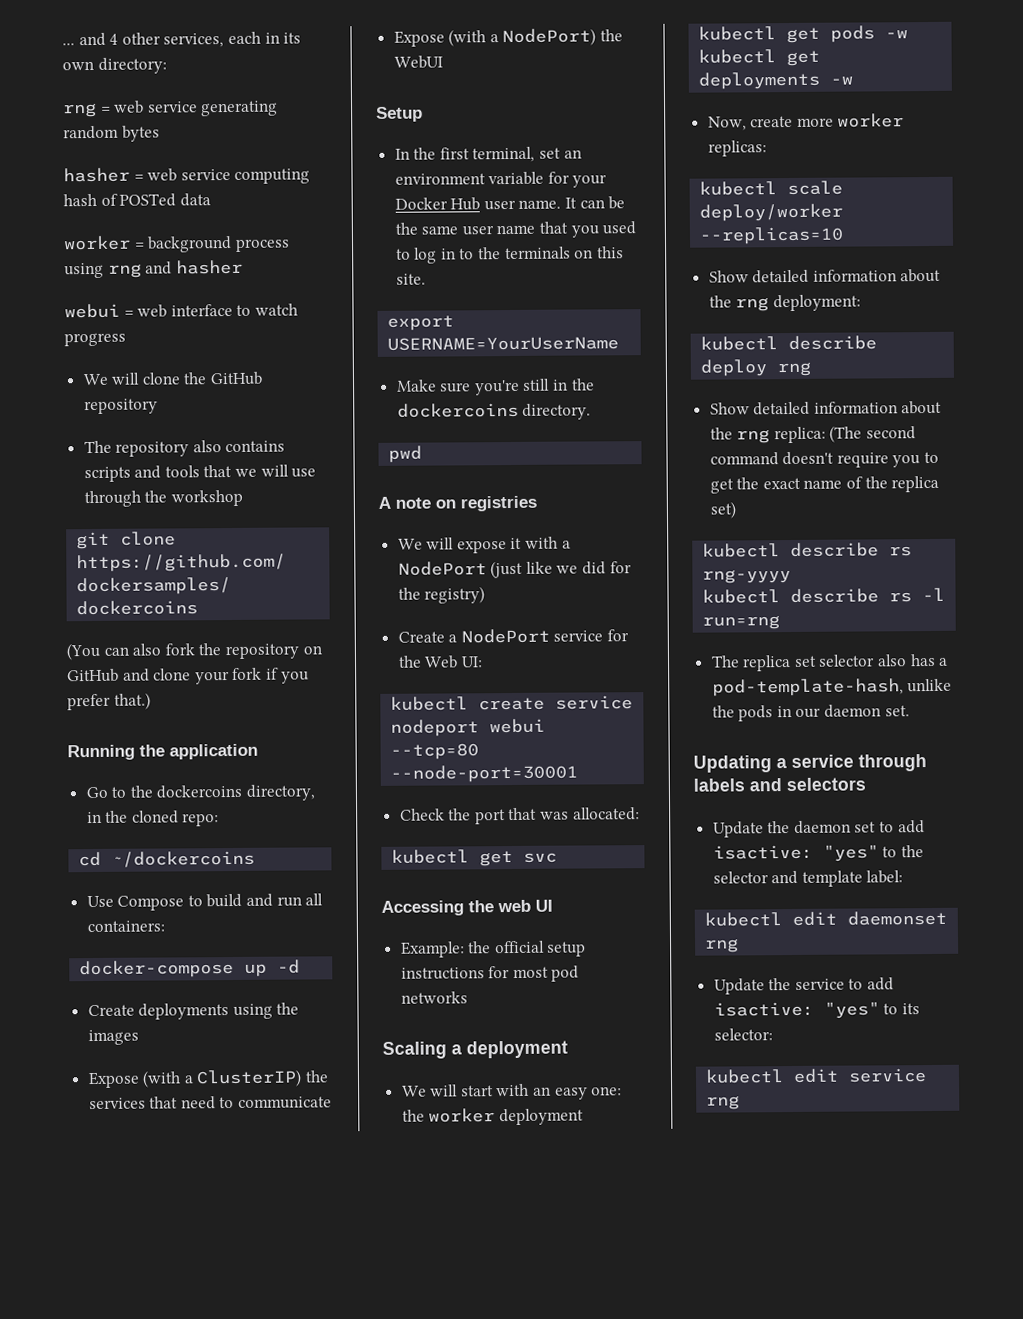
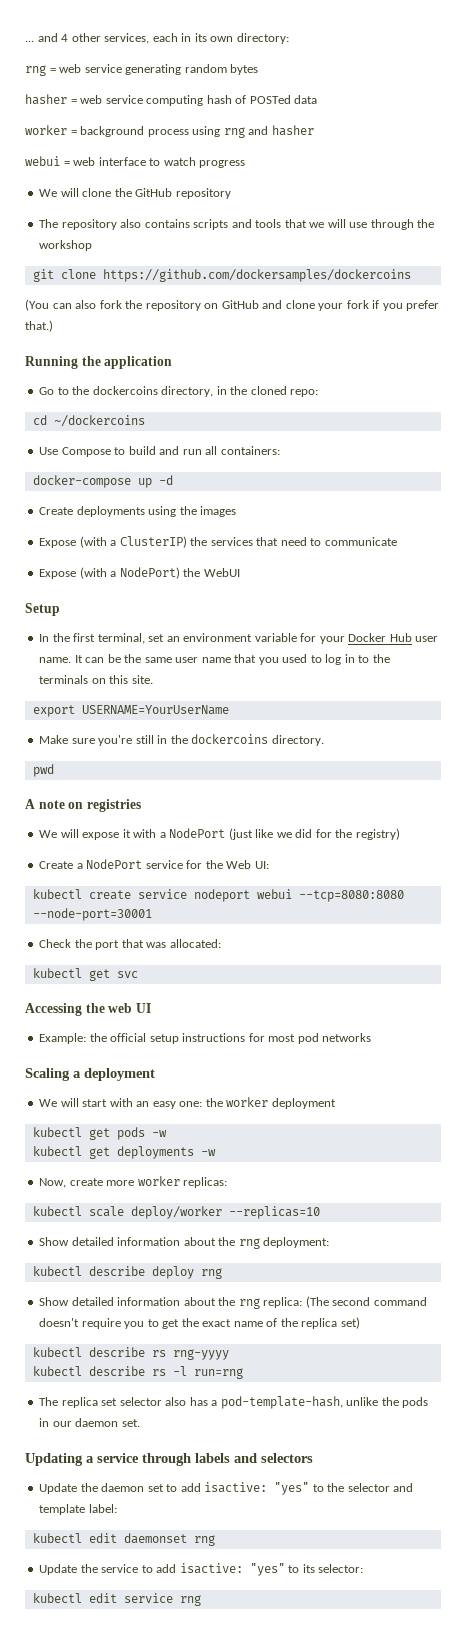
[390,743,480,760] --tcp=80 -> [298,890,404,902] --tcp=8080:8080

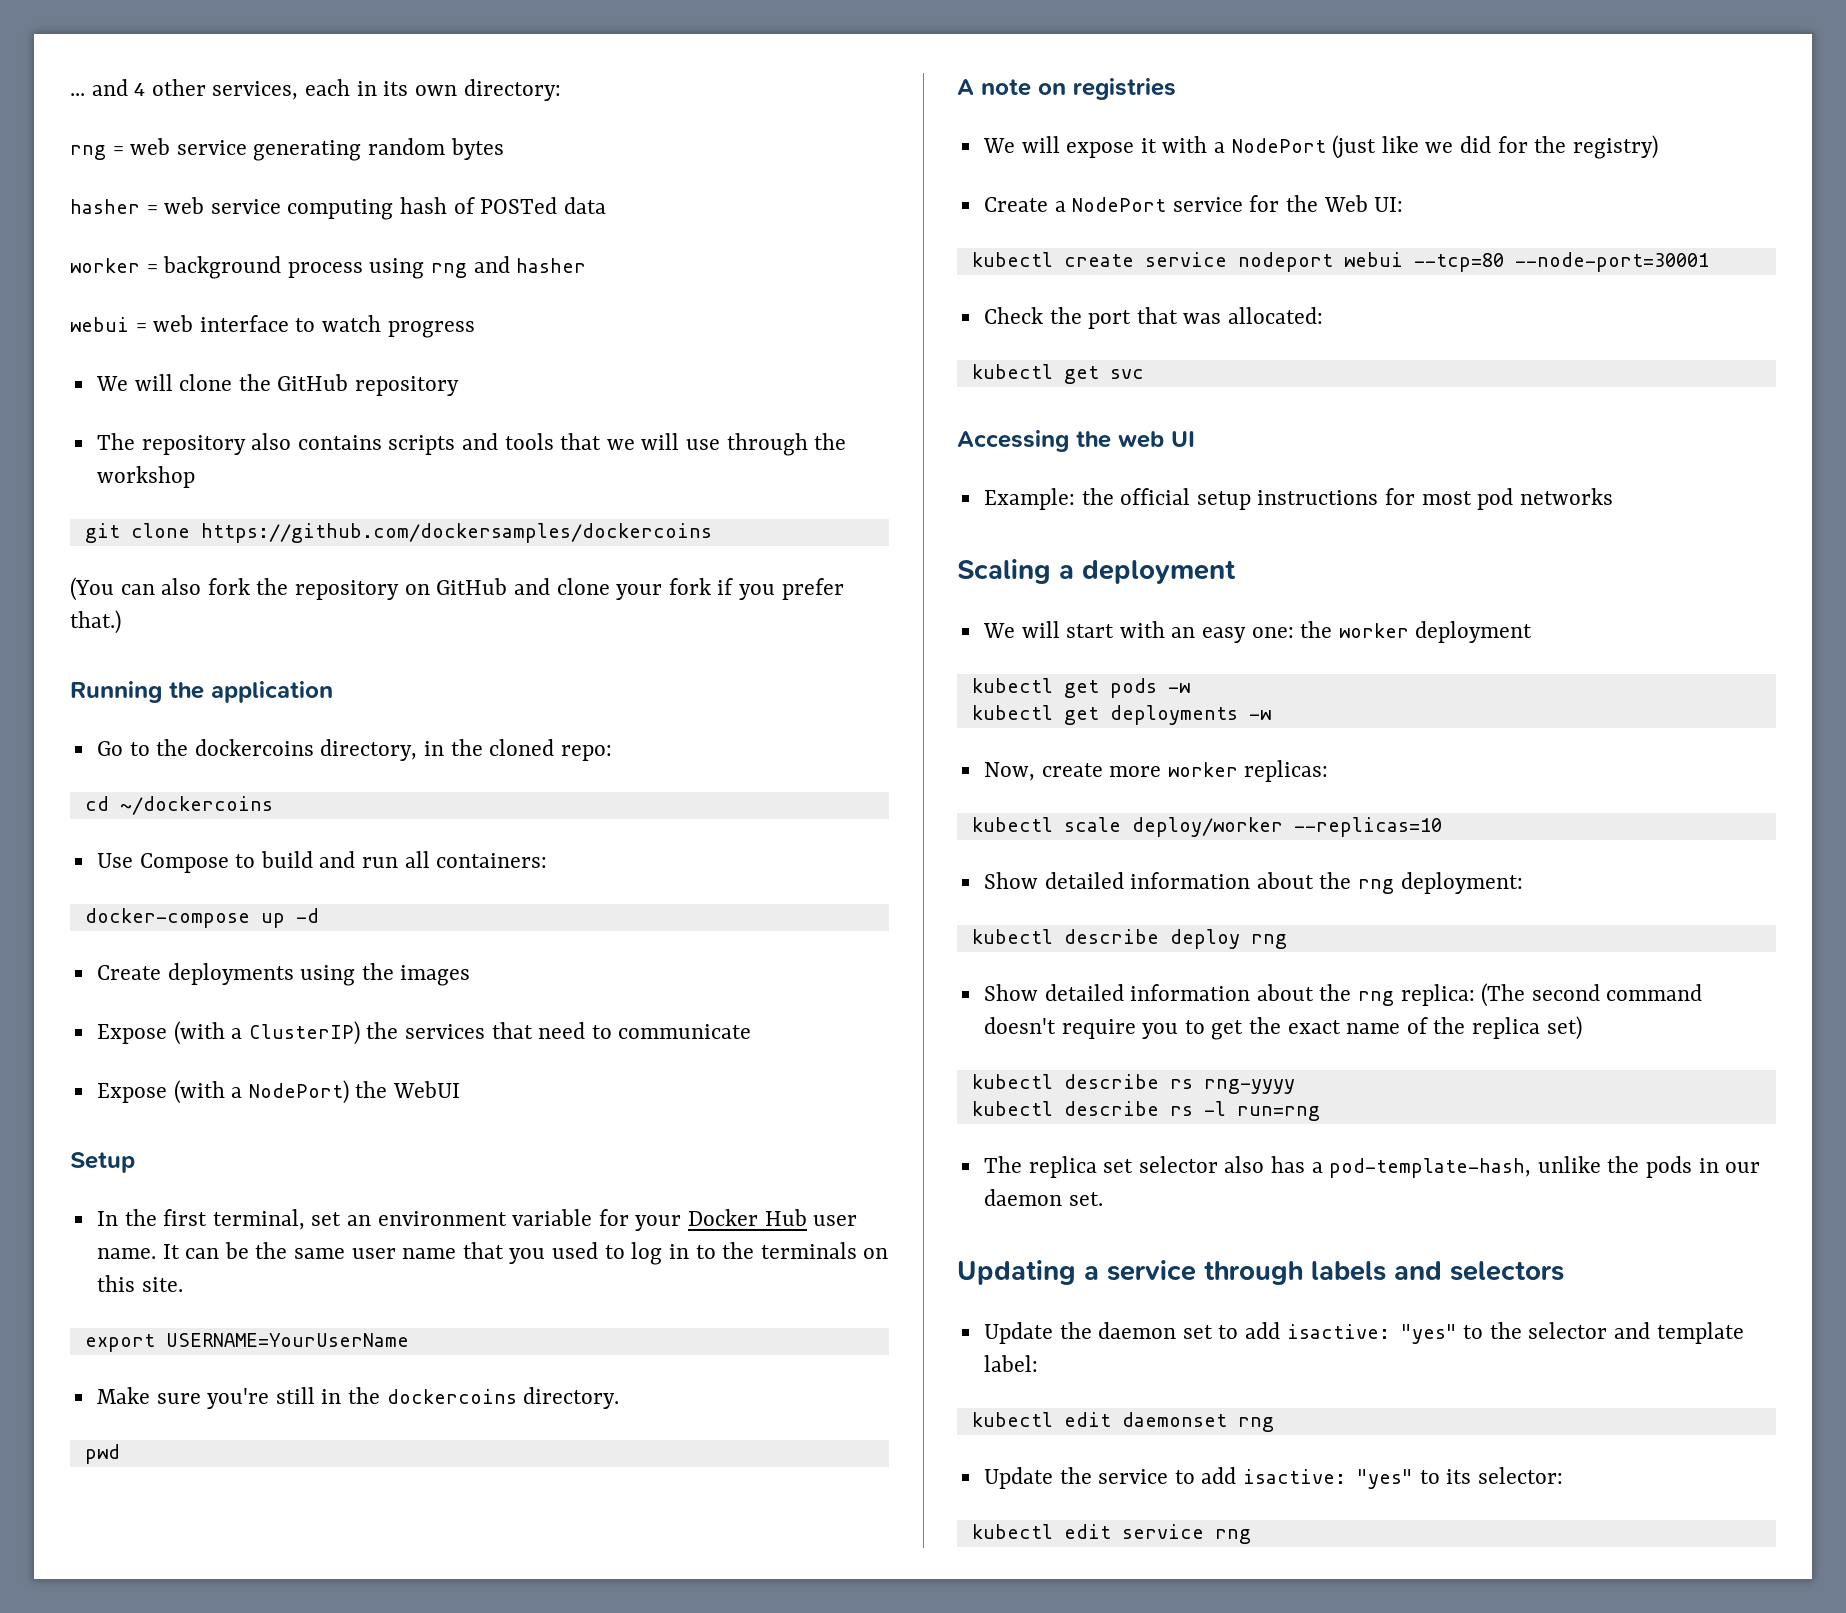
[298,890,404,902] --tcp=8080:8080 -> [1413,253,1504,272] --tcp=80

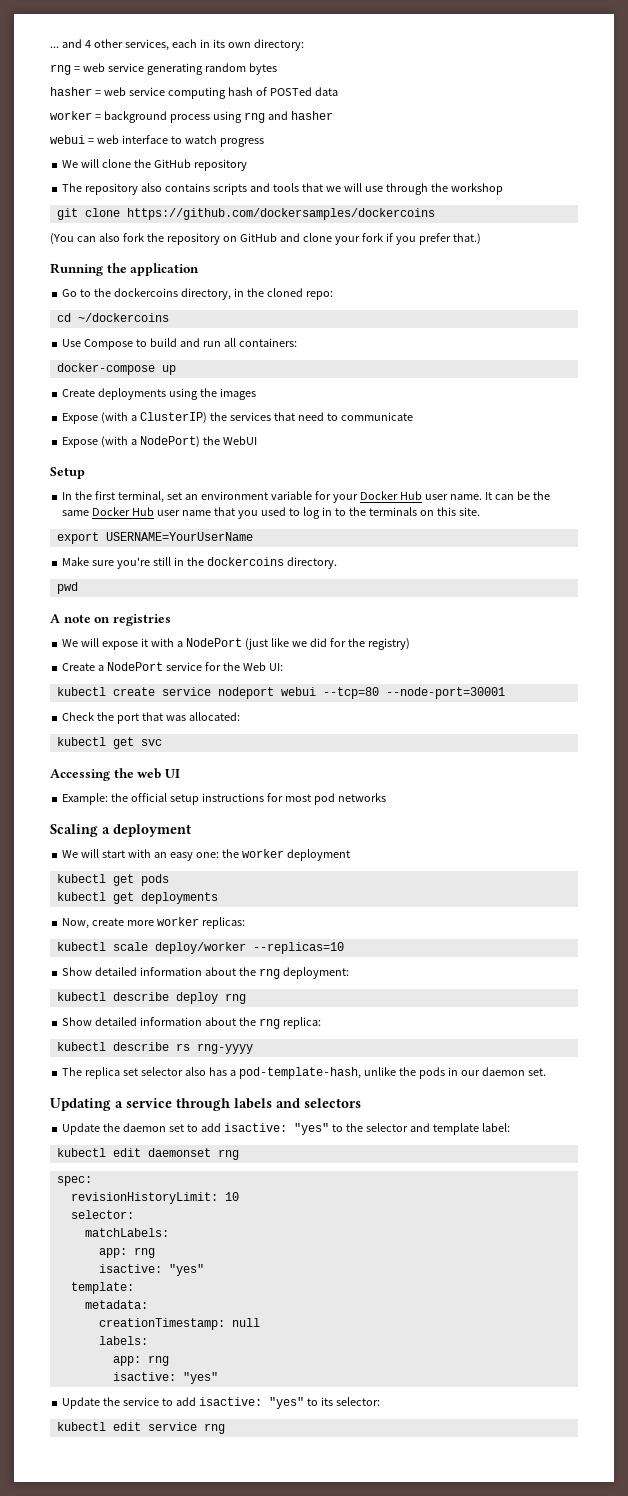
[295,908,319,923] -d -> (176, 370) none
(346, 1253) none -> [92,507,155,516] Docker Hub
[1167,683,1190,693] -w -> (169, 880) none
[1248,710,1271,720] -w -> (218, 898) none
[1481,983,1703,1007] [983,1016,1582,1040] (The second command doesn't require you to get the exact name of the replica set) -> (321, 1023) none
[971,1101,1320,1121] // kubectl describe rs -l run=rng -> (253, 1048) none
(1274, 1424) none -> [56,1176,92,1186] [70,1192,239,1204] [70,1210,134,1219] [84,1228,169,1237] [98,1247,155,1258] [98,1264,204,1276] [70,1282,134,1294] [84,1300,148,1309] [98,1318,260,1330] [98,1336,148,1345] [112,1355,169,1366] [112,1372,218,1384] // spec: // revisionHistoryLimit: 10 // selector: // matchLabels: // app: rng // isactive: "yes" // template: // metadata: // creationTimestamp: null // labels: // app: rng // isactive: "yes"

